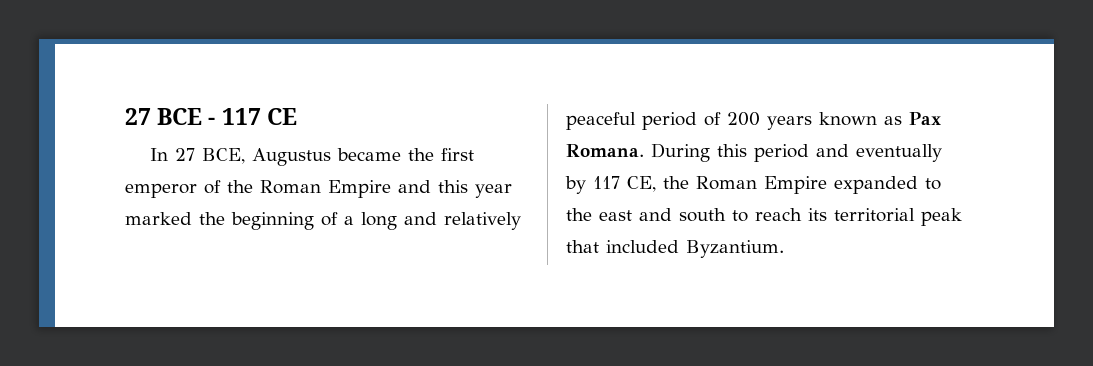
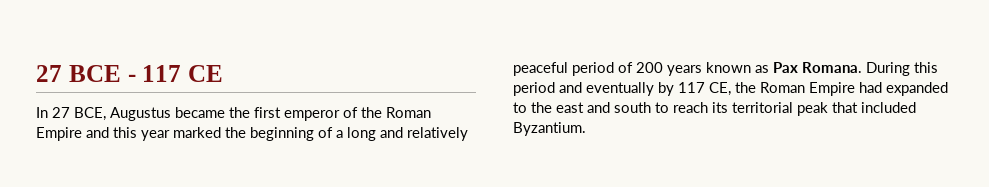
(827, 185) none -> [859,82,882,93] had

